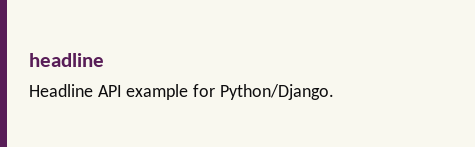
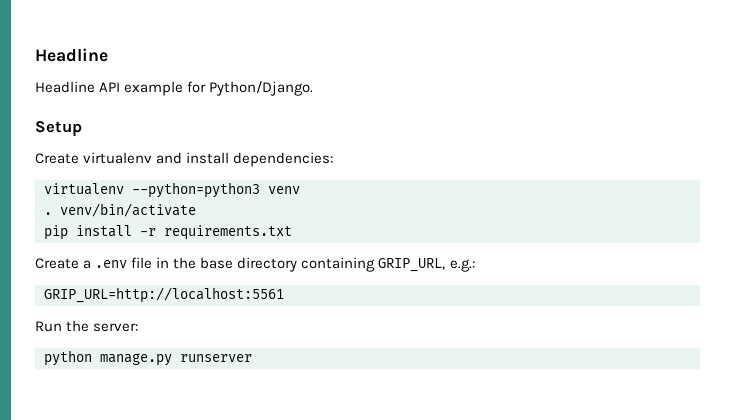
[29,53,104,67] headline -> [35,48,108,62] Headline
(334, 92) none -> [35,121,82,136] [35,152,334,167] [44,182,300,198] [44,203,196,217] [44,225,292,240] [35,257,475,272] [44,287,284,303] [35,320,139,332] [44,350,252,366] // Setup // Create virtualenv and install dependencies: // virtualenv --python=python3 venv // . venv/bin/activate // pip install -r requirements.txt // Create a .env file in the base directory containing GRIP_URL, e.g.: // GRIP_URL=http://localhost:5561 // Run the server: // python manage.py runserver

